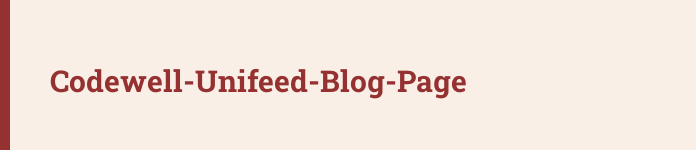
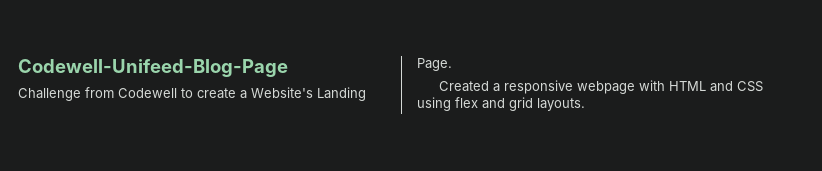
(467, 83) none -> [18,87,366,101] [417,58,452,71] [438,80,763,94] [417,97,585,111] // Challenge from Codewell to create a Website's Landing Page. // Created a responsive webpage with HTML and CSS using flex and grid layouts.

